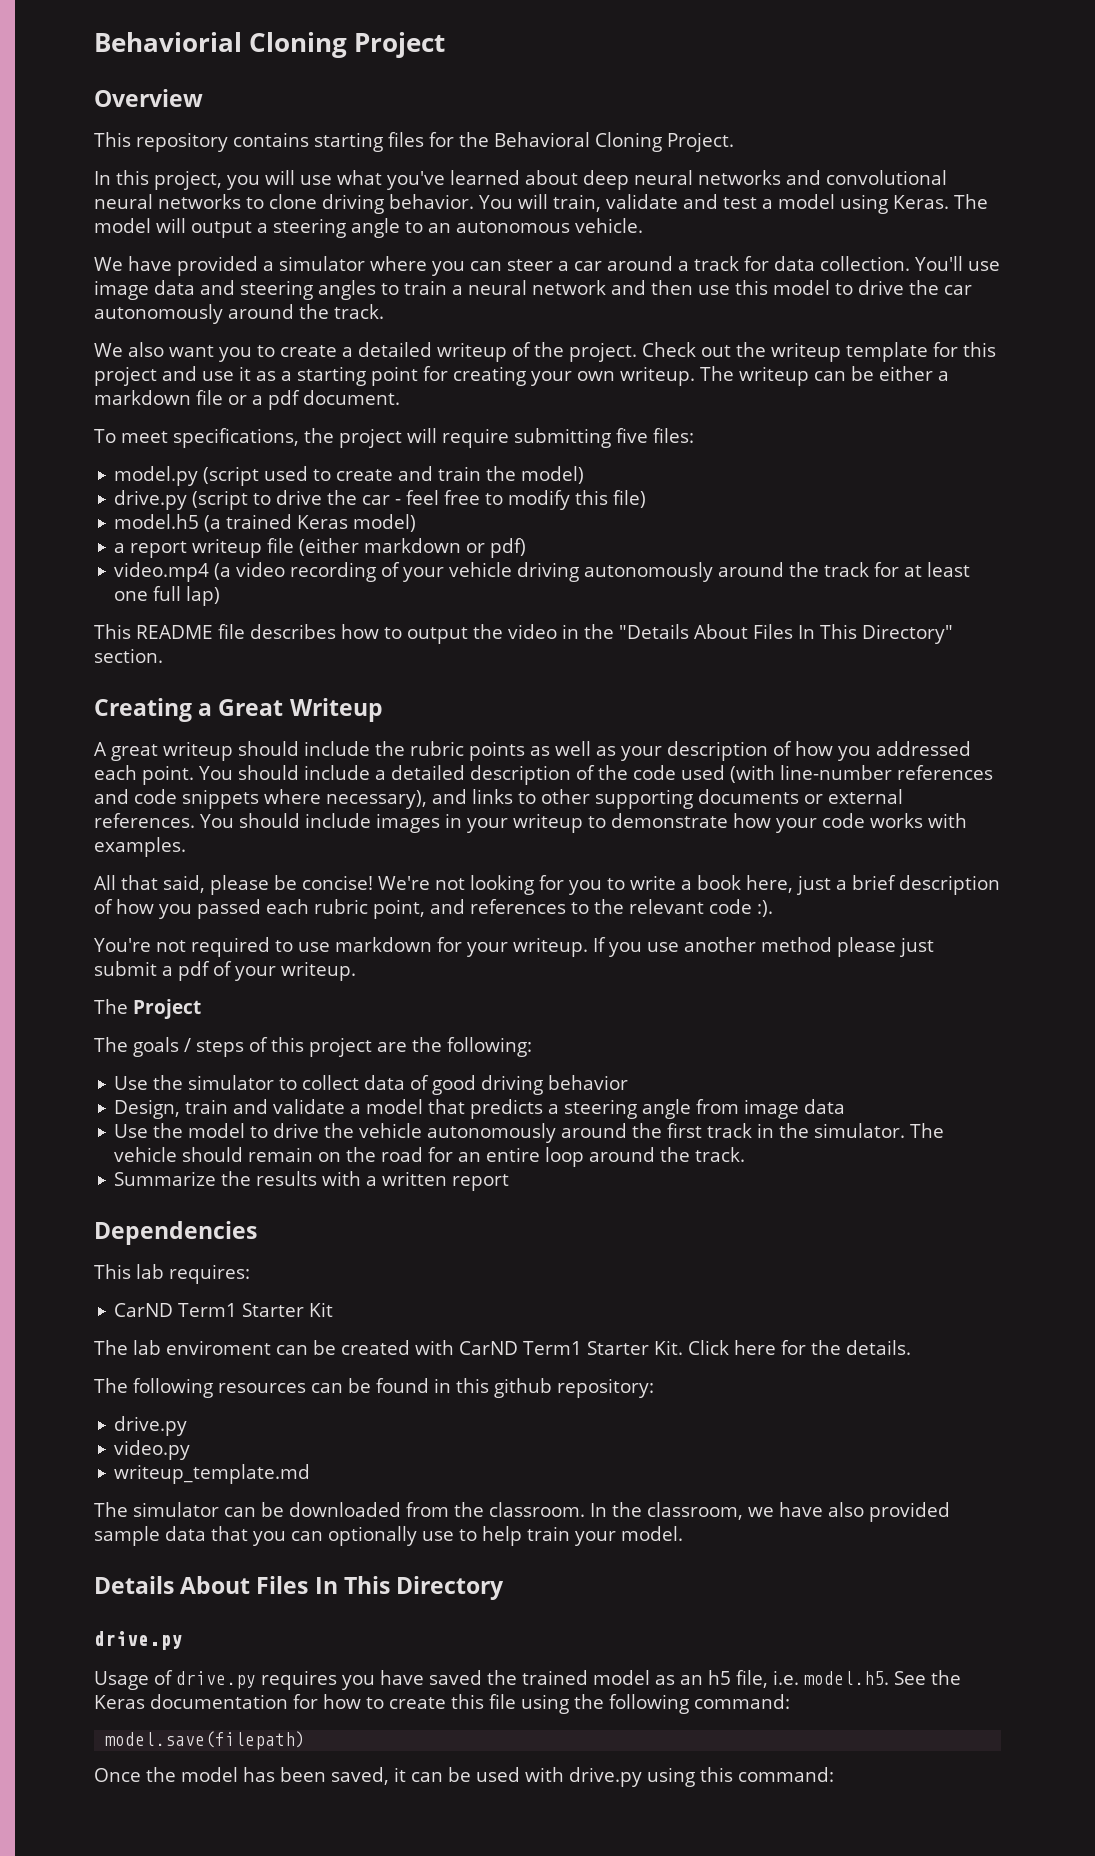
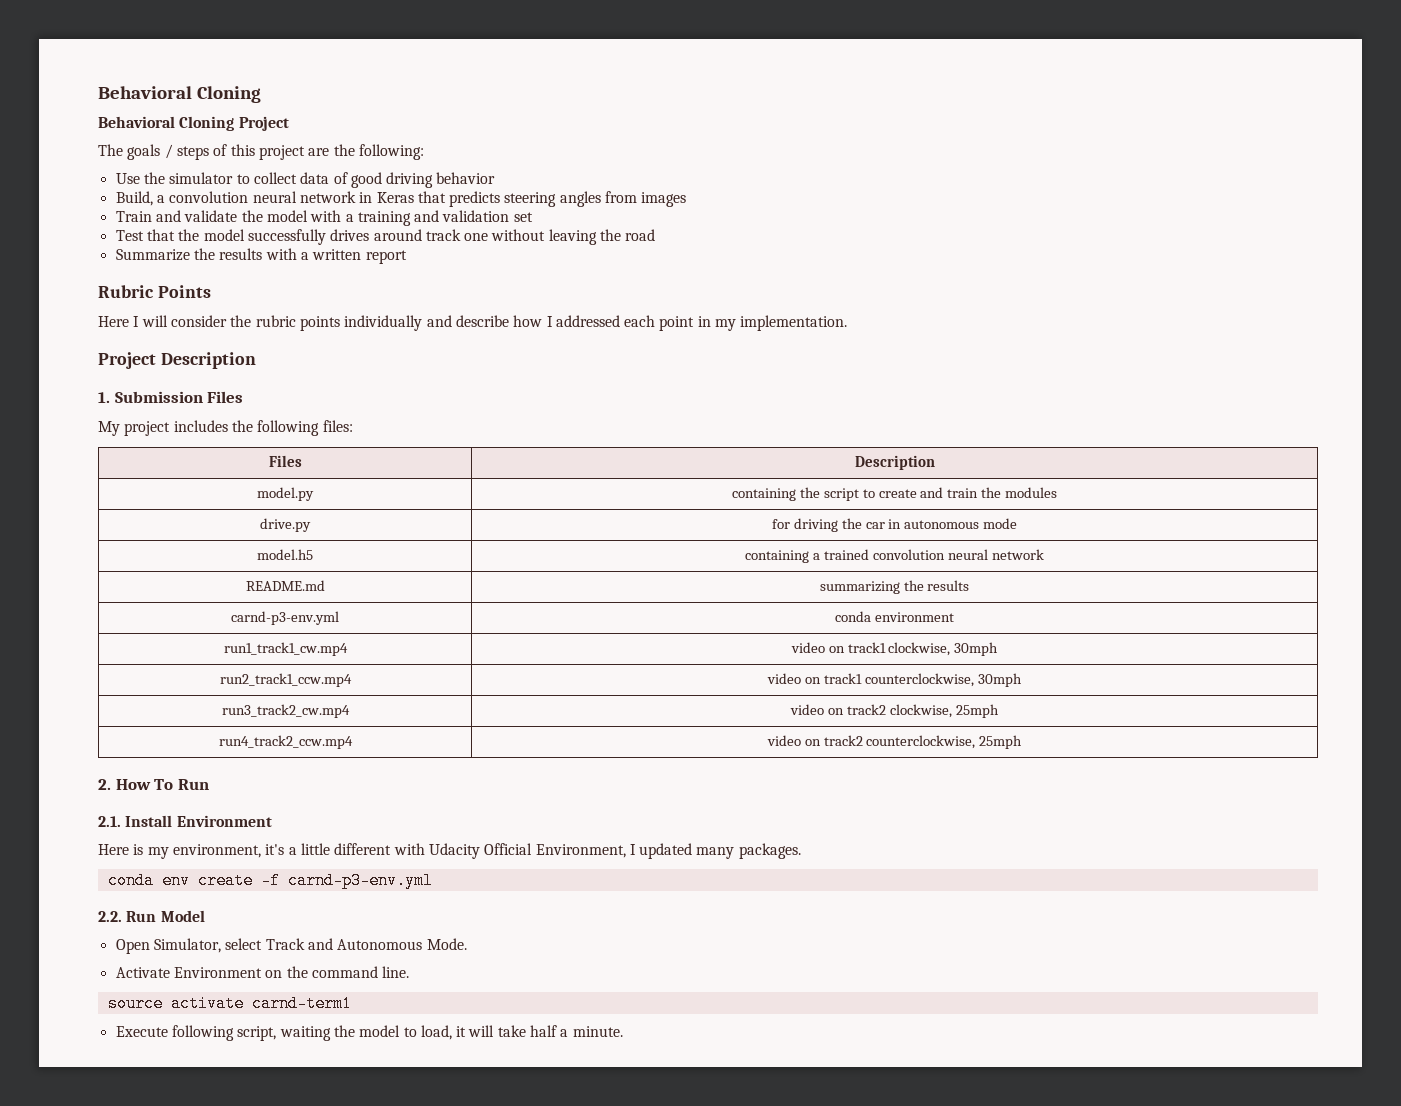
[94,32,446,58] [94,89,203,107] [94,132,734,152] [94,170,947,190] [94,194,988,214] [94,218,643,238] [94,256,1000,276] [94,280,972,300] [94,304,384,324] [94,342,996,362] [94,366,949,386] [94,390,400,410] [94,428,694,448] [114,466,585,486] [114,490,647,510] [114,514,417,532] [114,538,527,558] [114,562,971,582] [114,586,221,606] [94,624,953,644] [94,648,163,663] [94,698,383,722] [94,741,971,761] [94,765,993,785] [94,789,903,809] [94,813,967,833] [94,837,186,857] [94,875,1000,895] [94,899,773,919] [94,937,934,957] [94,961,356,981] [94,999,128,1014] Behaviorial Cloning Project // Overview // This repository contains starting files for the Behavioral Cloning Project. // In this project, you will use what you've learned about deep neural networks and convolutional neural networks to clone driving behavior. You will train, validate and test a model using Keras. The model will output a steering angle to an autonomous vehicle. // We have provided a simulator where you can steer a car around a track for data collection. You'll use image data and steering angles to train a neural network and then use this model to drive the car autonomously around the track. // We also want you to create a detailed writeup of the project. Check out the writeup template for this project and use it as a starting point for creating your own writeup. The writeup can be either a markdown file or a pdf document. // To meet specifications, the project will require submitting five files: // model.py (script used to create and train the model) // drive.py (script to drive the car - feel free to modify this file) // model.h5 (a trained Keras model) // a report writeup file (either markdown or pdf) // video.mp4 (a video recording of your vehicle driving autonomously around the track for at least one full lap) // This README file describes how to output the video in the "Details About Files In This Directory" section. // Creating a Great Writeup // A great writeup should include the rubric points as well as your description of how you addressed each point. You should include a detailed description of the code used (with line-number references and code snippets where necessary), and links to other supporting documents or external references. You should include images in your writeup to demonstrate how your code works with examples. // All that said, please be concise! We're not looking for you to write a book here, just a brief description of how you passed each rubric point, and references to the relevant code :). // You're not required to use markdown for your writeup. If you use another method please just submit a pdf of your writeup. // The -> [98,86,261,103] [98,116,235,131] Behavioral Cloning // Behavioral Cloning
[114,1099,846,1119] [114,1123,945,1143] [114,1147,746,1167] Design, train and validate a model that predicts a steering angle from image data // Use the model to drive the vehicle autonomously around the first track in the simulator. The vehicle should remain on the road for an entire loop around the track. -> [115,191,687,207] [115,210,533,226] [115,229,656,245] Build, a convolution neural network in Keras that predicts steering angles from images // Train and validate the model with a training and validation set // Test that the model successfully drives around track one without leaving the road
[94,1221,257,1245] [94,1264,250,1284] [114,1302,334,1317] [94,1340,911,1355] [94,1378,654,1398] [114,1416,188,1436] [114,1440,191,1460] [114,1464,311,1484] [94,1502,950,1522] [94,1526,683,1546] [94,1576,505,1600] [94,1631,182,1650] [94,1670,961,1690] [94,1694,790,1714] [105,1731,306,1750] [94,1767,834,1787] Dependencies // This lab requires: // CarND Term1 Starter Kit // The lab enviroment can be created with CarND Term1 Starter Kit. Click here for the details. // The following resources can be found in this github repository: // drive.py // video.py // writeup_template.md // The simulator can be downloaded from the classroom. In the classroom, we have also provided sample data that you can optionally use to help train your model. // Details About Files In This Directory // drive.py // Usage of drive.py requires you have saved the trained model as an h5 file, i.e. model.h5. See the Keras documentation for how to create this file using the following command: // model.save(filepath) // Once the model has been saved, it can be used with drive.py using this command: -> [98,285,211,298] [98,315,848,331] [98,352,256,369] [98,391,244,403] [98,420,353,436] [268,455,302,467] [854,455,935,470] [257,487,314,501] [731,487,1058,501] [260,518,311,532] [771,518,1018,532] [257,549,313,560] [745,549,1044,563] [245,580,325,591] [819,580,970,594] [231,611,339,625] [835,611,954,622] [223,642,348,656] [790,642,999,656] [219,673,352,687] [767,673,1022,687] [221,704,350,718] [790,704,999,718] [218,735,353,749] [766,735,1023,749] [98,779,209,790] [98,815,272,827] [98,843,801,859] [107,872,433,889] [98,910,205,922] [115,938,467,954] [115,966,410,978] [107,995,352,1012] [115,1025,623,1041] Rubric Points // Here I will consider the rubric points individually and describe how I addressed each point in my implementation. // Project Description // 1. Submission Files // My project includes the following files: // Files | Description // model.py | containing the script to create and train the modules // drive.py | for driving the car in autonomous mode // model.h5 | containing a trained convolution neural network // README.md | summarizing the results // carnd-p3-env.yml | conda environment // run1_track1_cw.mp4 | video on track1 clockwise, 30mph // run2_track1_ccw.mp4 | video on track1 counterclockwise, 30mph // run3_track2_cw.mp4 | video on track2 clockwise, 25mph // run4_track2_ccw.mp4 | video on track2 counterclockwise, 25mph // 2. How To Run // 2.1. Install Environment // Here is my environment, it's a little different with Udacity Official Environment, I updated many packages. // conda env create -f carnd-p3-env.yml // 2.2. Run Model // Open Simulator, select Track and Autonomous Mode. // Activate Environment on the command line. // source activate carnd-term1 // Execute following script, waiting the model to load, it will take half a minute.

